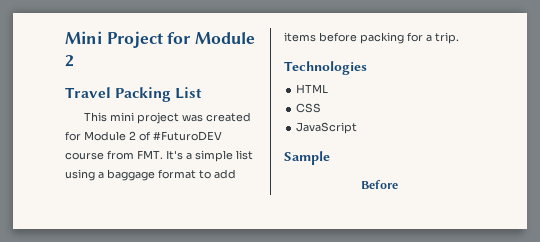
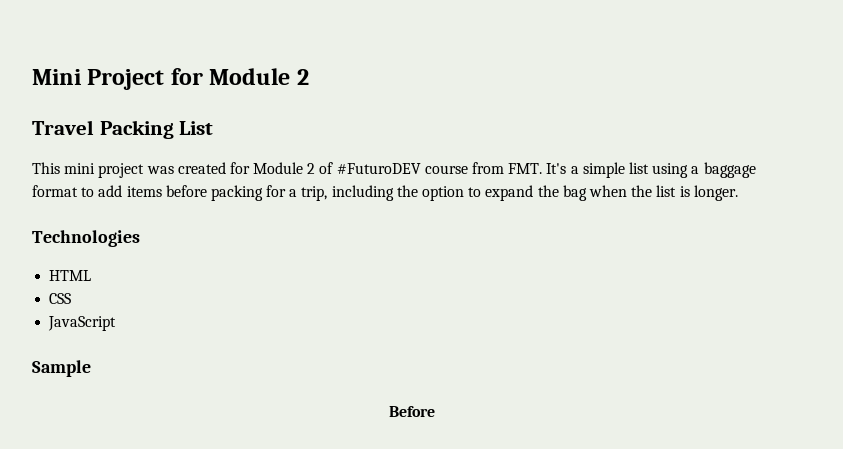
[435,32,459,44] trip. -> [301,185,738,201] trip, including the option to expand the bag when the list is longer.

